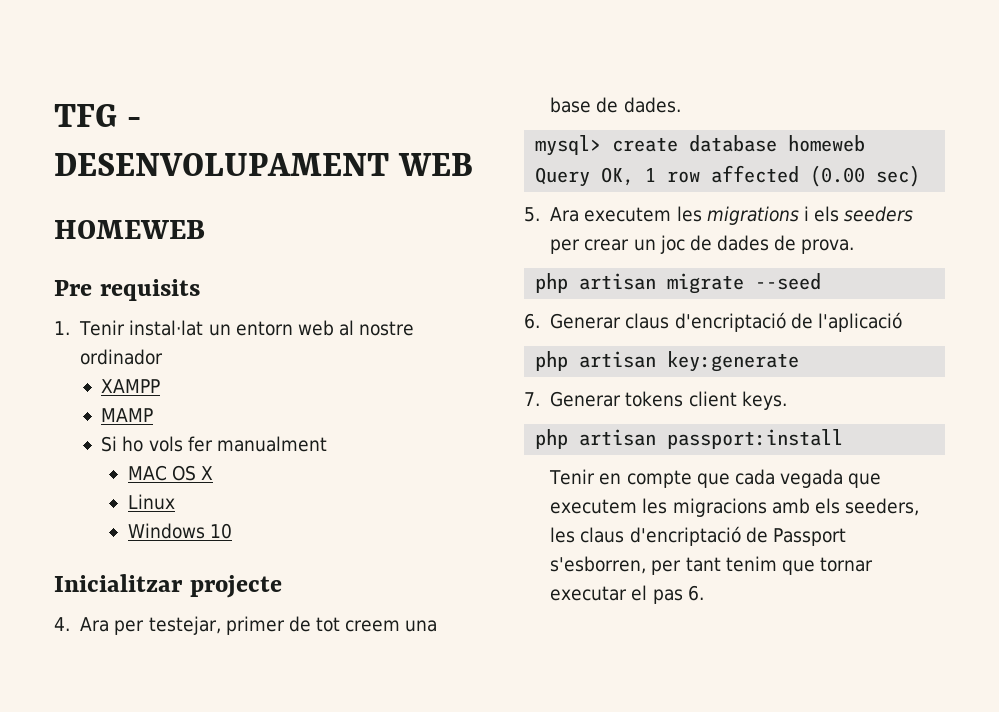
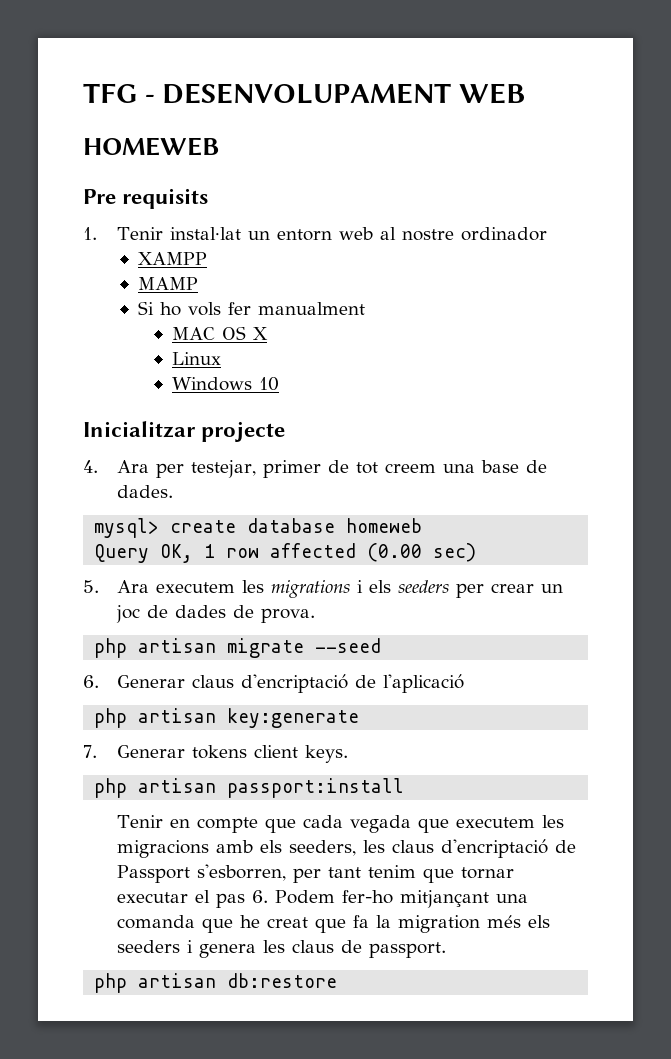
(704, 593) none -> [275,890,529,908] [117,915,551,933] [117,940,447,958] [94,973,338,993] Podem fer-ho mitjançant una comanda que he creat que fa la migration més els seeders i genera les claus de passport. // php artisan db:restore

